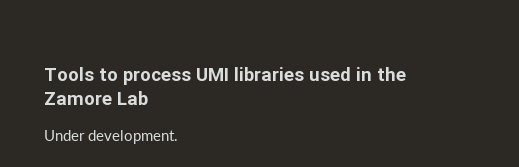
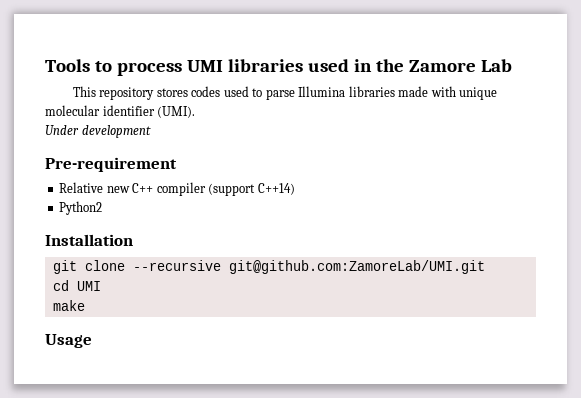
[44,130,178,144] Under development. -> [72,86,498,100] [45,105,196,118] [45,125,151,138] [45,157,177,172] [59,182,295,196] [59,201,103,215] [45,234,133,246] [52,260,485,274] [52,280,101,291] [52,300,85,311] [45,334,92,348] This repository stores codes used to parse Illumina libraries made with unique molecular identifier (UMI). // Under development // Pre-requirement // Relative new C++ compiler (support C++14) // Python2 // Installation // git clone --recursive git@github.com:ZamoreLab/UMI.git // cd UMI // make // Usage

